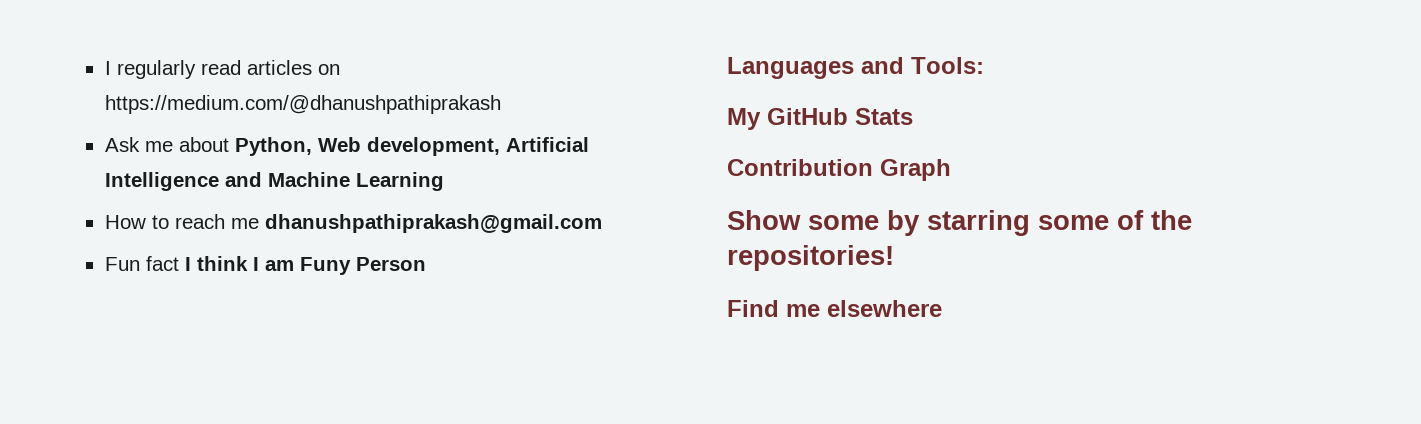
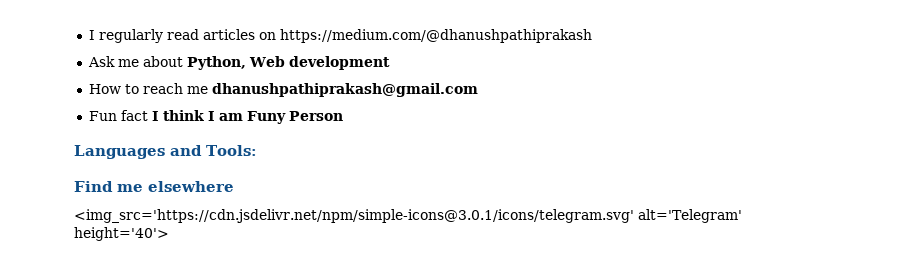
[366,137,589,156] [104,172,444,191] development, Artificial Intelligence and Machine Learning -> [288,56,390,70] development
[727,108,913,130] [727,159,951,181] [727,210,1192,236] [727,245,894,271] // My GitHub Stats // Contribution Graph // Show some by starring some of the repositories! -> (257, 150) none
(942, 308) none -> [74,209,742,223] [74,227,169,241] // <img_src='https://cdn.jsdelivr.net/npm/simple-icons@3.0.1/icons/telegram.svg' alt='Telegram' height='40'>

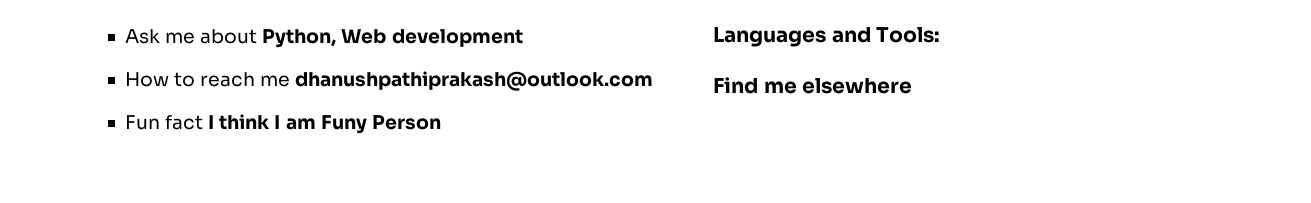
[88,29,592,43] I regularly read articles on https://medium.com/@dhanushpathiprakash // -> (124, 36) none
[211,83,478,97] dhanushpathiprakash@gmail.com -> [295,71,654,91] dhanushpathiprakash@outlook.com
[74,209,742,223] [74,227,169,241] // <img_src='https://cdn.jsdelivr.net/npm/simple-icons@3.0.1/icons/telegram.svg' alt='Telegram' height='40'> -> (913, 86) none

